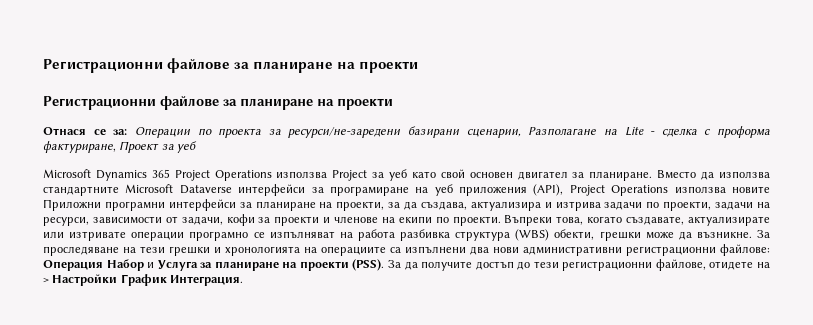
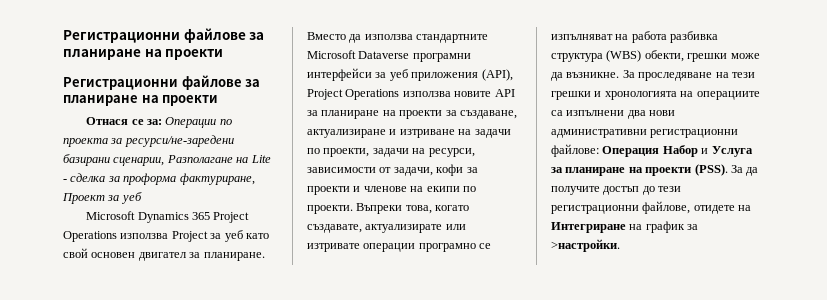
[704,129,712,135] с -> [107,176,120,182] за
[238,184,429,196] интерфейси за програмиране на -> [412,53,471,62] [307,68,387,81] програмни интерфейси за
[43,199,601,211] Приложни програмни интерфейси за планиране на проекти, за да създава, актуализира и изтрива -> [494,89,515,97] [307,110,517,119] [307,129,472,138] API за планиране на проекти за създаване, актуализиране и изтриване на
[43,274,244,286] > Настройки График Интеграция. -> [551,221,699,233] [551,239,620,252] Интегриране на график за >настройки.

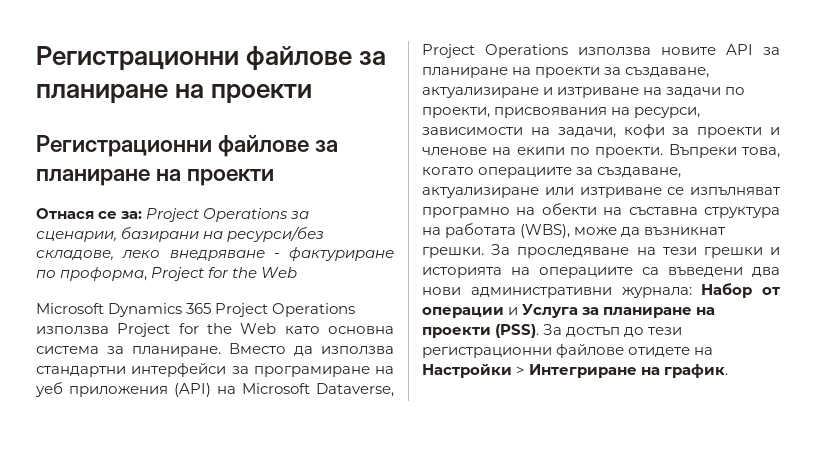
[165,117,232,128] [63,135,234,147] [63,154,271,166] [63,173,255,185] [62,192,142,204] Операции по проекта за ресурси/не-заредени базирани сценарии, Разполагане на Lite - сделка за проформа фактуриране, Проект за уеб -> [146,208,310,222] [36,226,325,242] [36,247,394,261] [36,267,298,281] Project Operations за сценарии, базирани на ресурси/без складове, леко внедряване - фактуриране по проформа, Project for the Web
[210,230,269,242] [63,248,186,261] за уеб като свой основен двигател -> [178,323,394,334] [36,346,99,354] for the Web като основна система
[416,34,489,43] [307,50,471,62] [307,68,513,81] стандартните Microsoft Dataverse програмни интерфейси за уеб приложения (API), -> [36,363,394,377] [35,382,394,397] стандартни интерфейси за програмиране на уеб приложения (API) на Microsoft Dataverse,
[372,148,409,157] задачи -> [494,107,608,118] присвоявания
[379,167,392,173] от -> [530,127,550,135] на
[307,224,466,233] [307,243,492,252] [551,31,719,43] [551,50,760,62] [551,72,620,81] създавате, актуализирате или изтривате операции програмно се изпълняват на работа разбивка структура (WBS) обекти, грешки може да възникне. -> [478,167,682,178] [422,187,781,198] [422,203,780,218] [422,223,727,238] [422,247,484,258] операциите за създаване, актуализиране или изтриване се изпълняват програмно на обекти на съставна структура на работата (WBS), може да възникнат грешки.
[604,91,677,100] хронологията -> [422,267,502,278] историята
[566,110,625,116] изпълнени -> [668,267,743,277] въведени
[650,129,739,138] [551,144,698,157] регистрационни файлове: Операция Набор -> [621,283,780,298] [422,307,504,318] журнала: Набор от операции
[746,167,759,176] [551,186,600,195] да получите -> (563, 329) none
[642,201,691,214] файлове, -> [556,344,625,358] файлове
[551,221,699,233] [551,239,620,252] Интегриране на график за >настройки. -> [422,364,729,378] Настройки > Интегриране на график.

